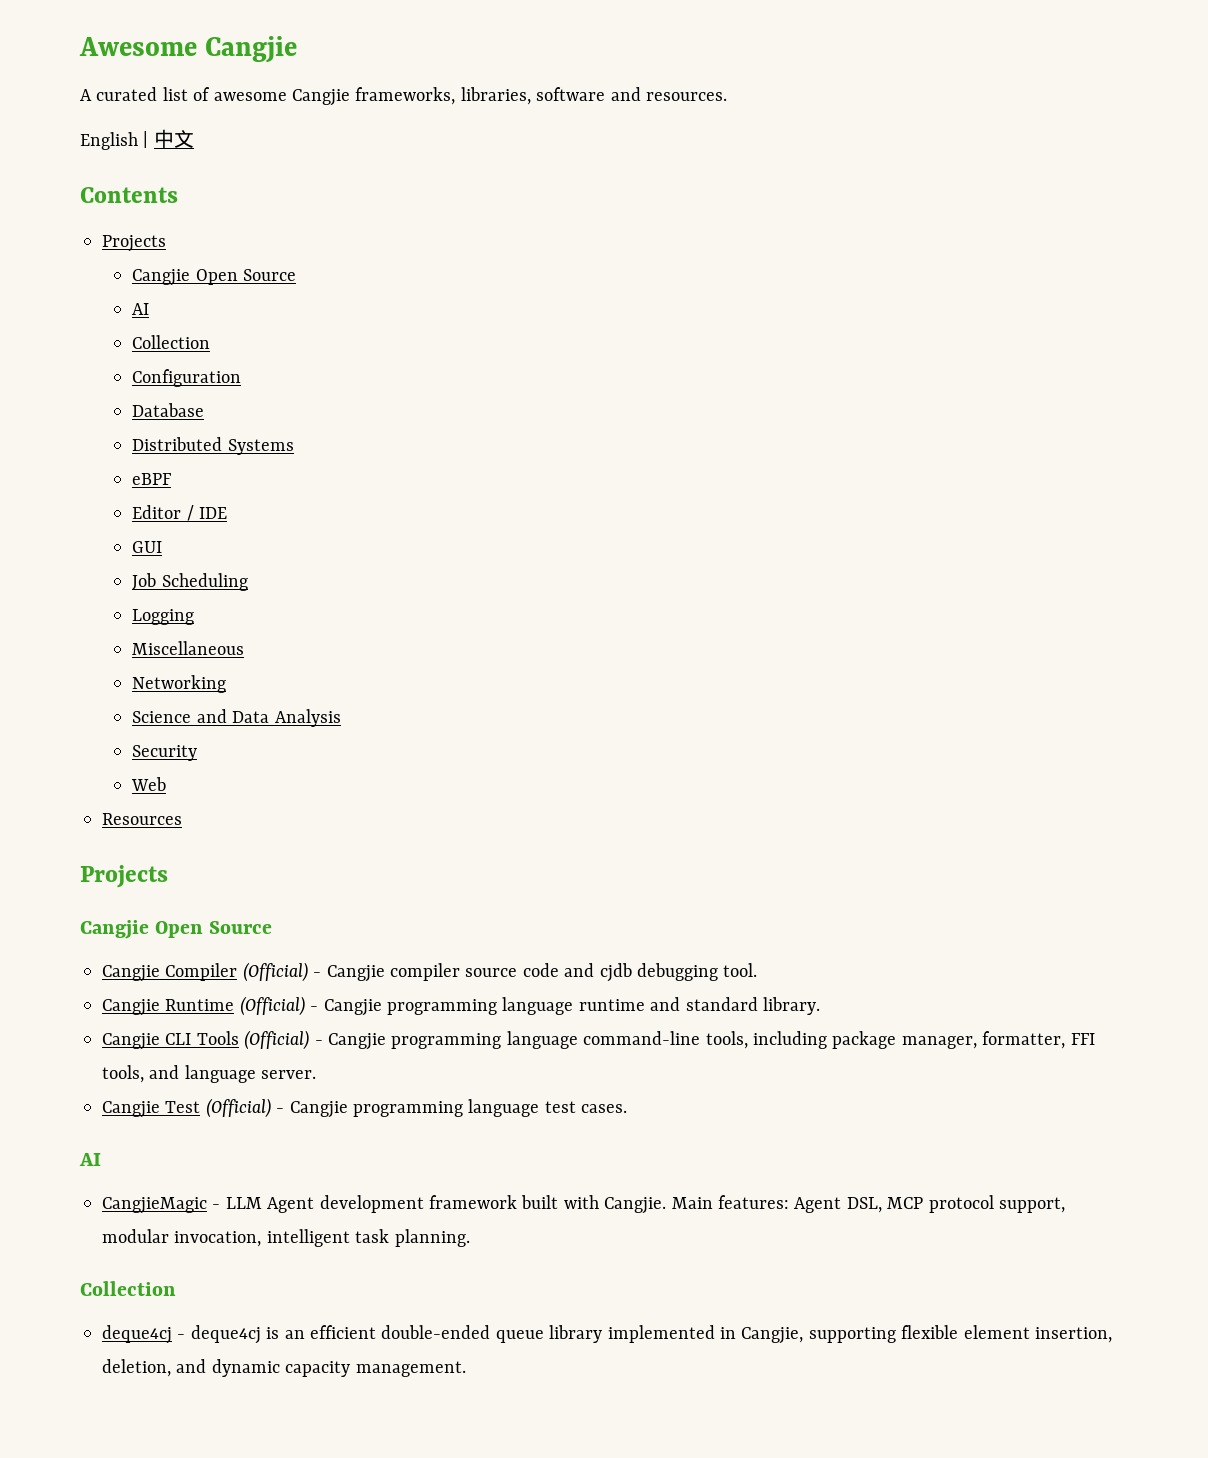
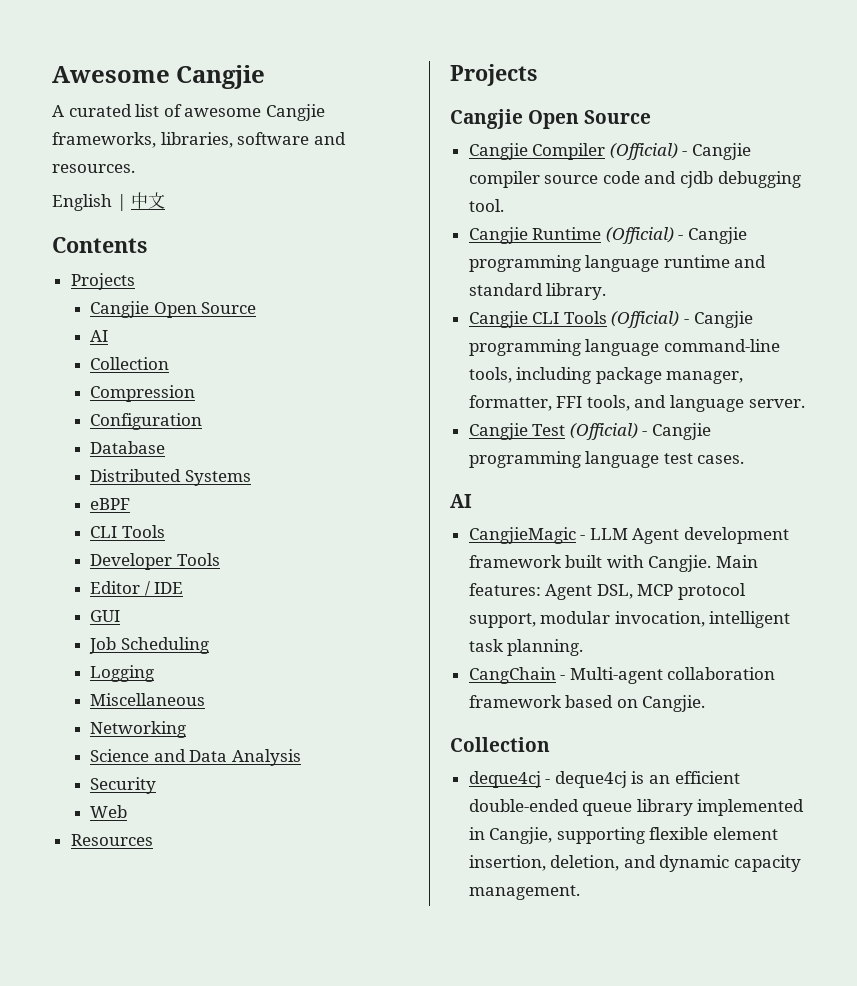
(211, 342) none -> [90,385,196,402] // Compression
(172, 479) none -> [90,525,165,538] [90,553,220,570] // CLI Tools // Developer Tools
(470, 1238) none -> [468,667,776,684] [468,695,706,712] // CangChain - Multi-agent collaboration framework based on Cangjie.

